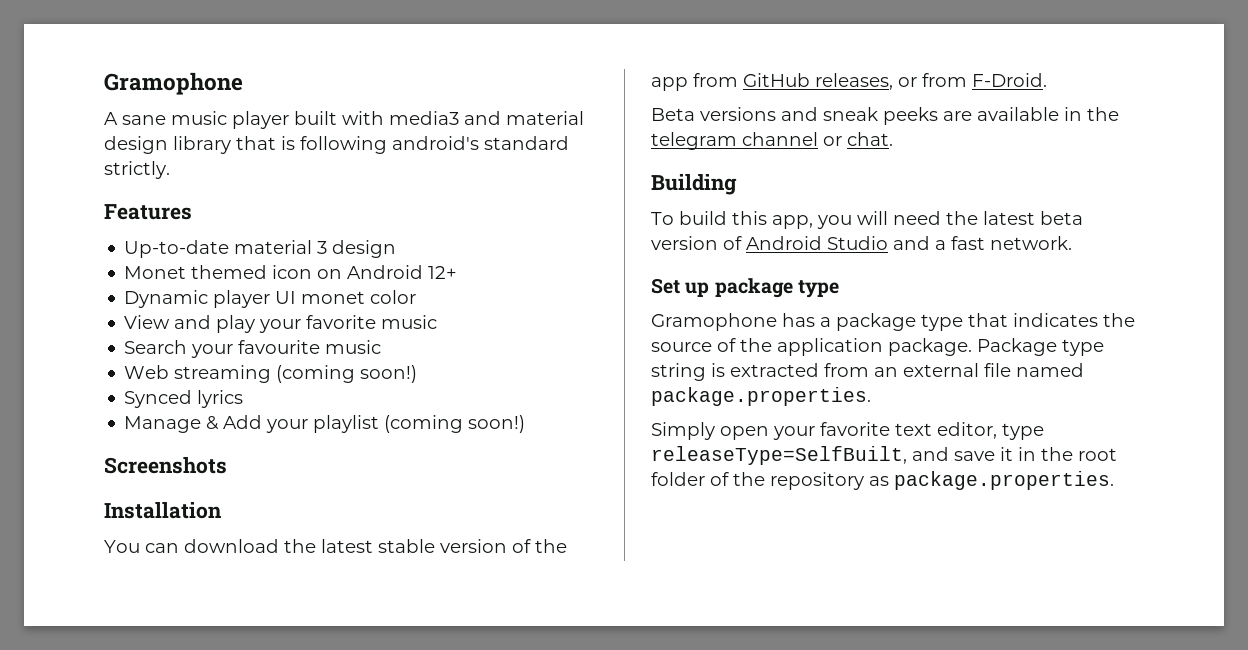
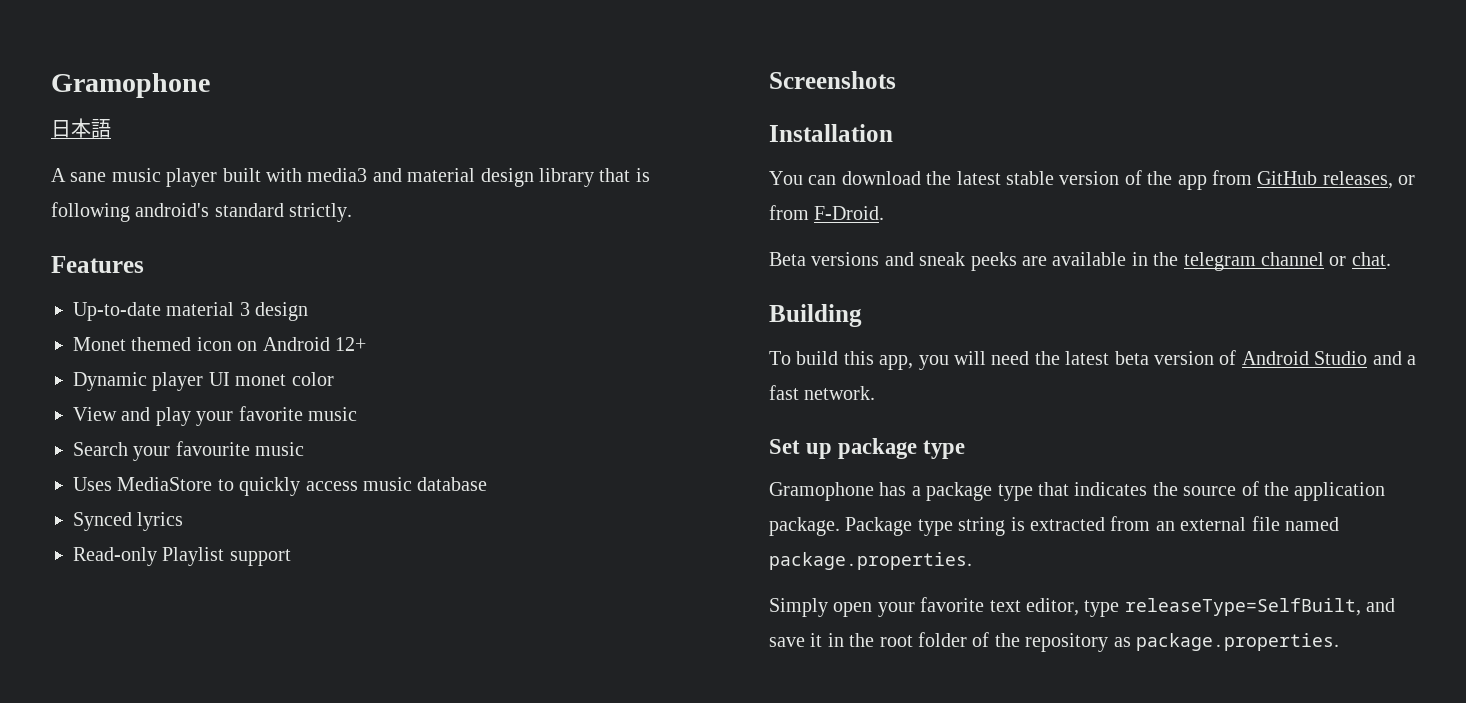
[104,72,243,95] Gramophone -> [51,73,210,98] [51,118,111,138] Gramophone // 日本語
[124,365,418,383] [124,390,244,408] [124,415,526,433] Web streaming (coming soon!) // Synced lyrics // Manage & Add your playlist (coming soon!) -> [73,477,488,496] [73,512,184,531] [73,547,291,566] Uses MediaStore to quickly access music database // Synced lyrics // Read-only Playlist support

